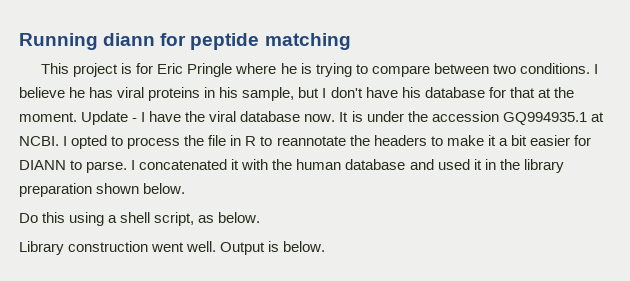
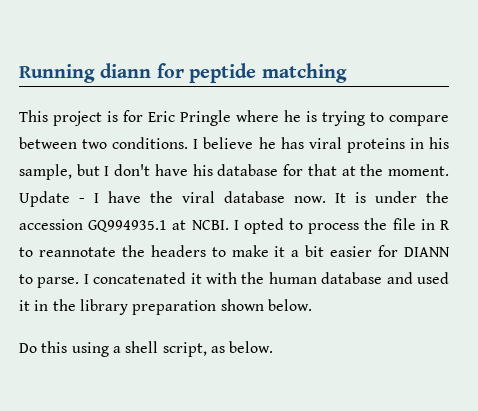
[19,241,326,255] // Library construction went well. Output is below. -> (274, 347) none

